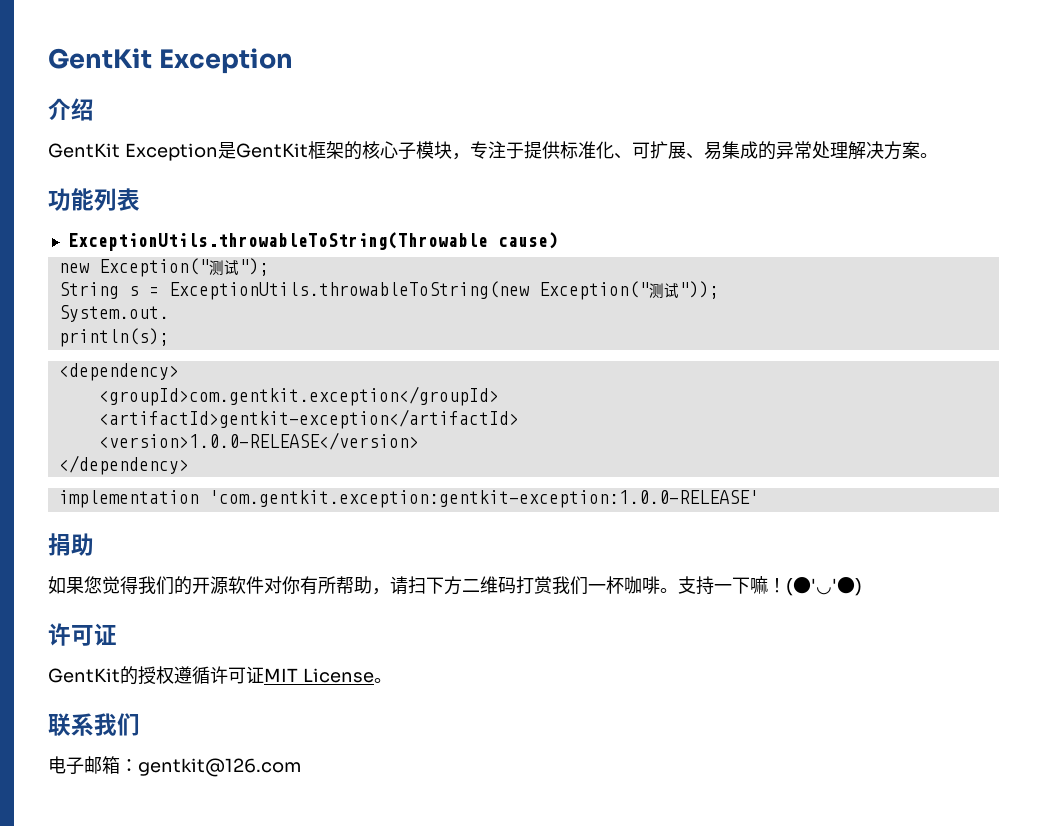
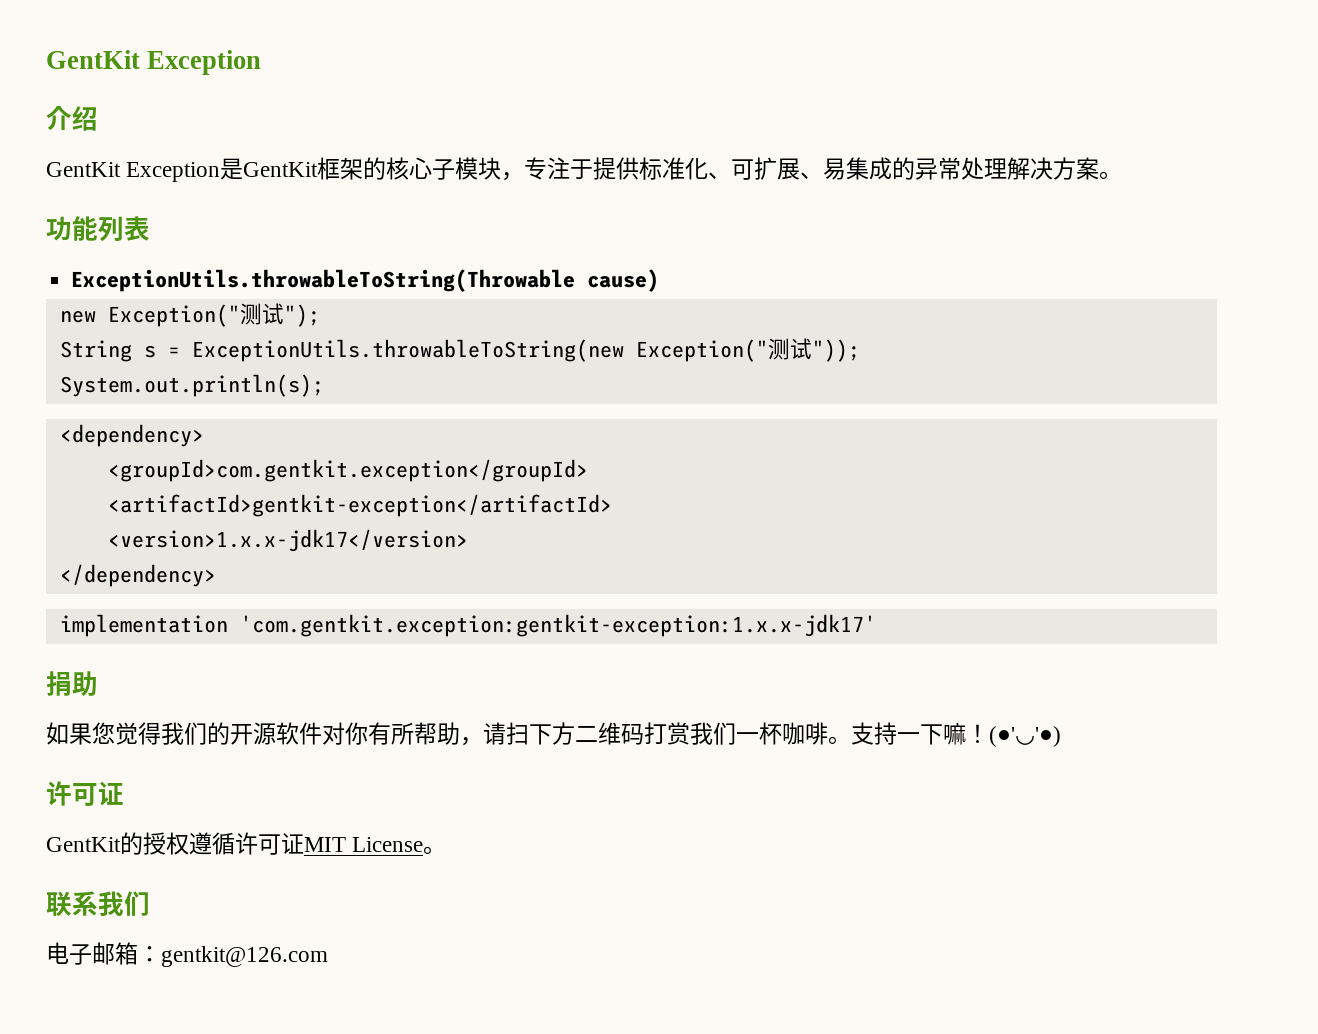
[58,305,169,322] [58,328,169,347] System.out. // println(s); -> [59,374,324,397] System.out.println(s);
[98,432,419,450] <version>1.0.0-RELEASE</version> -> [107,529,468,552] <version>1.x.x-jdk17</version>
[208,490,759,508] 'com.gentkit.exception:gentkit-exception:1.0.0-RELEASE' -> [239,614,876,637] 'com.gentkit.exception:gentkit-exception:1.x.x-jdk17'

